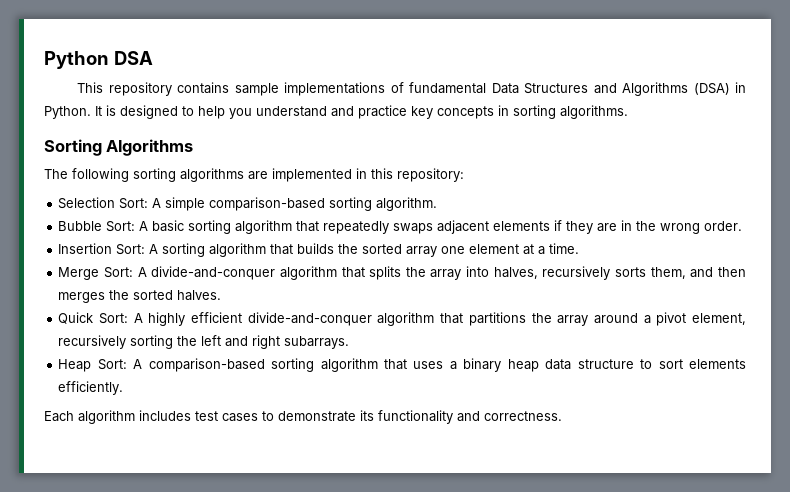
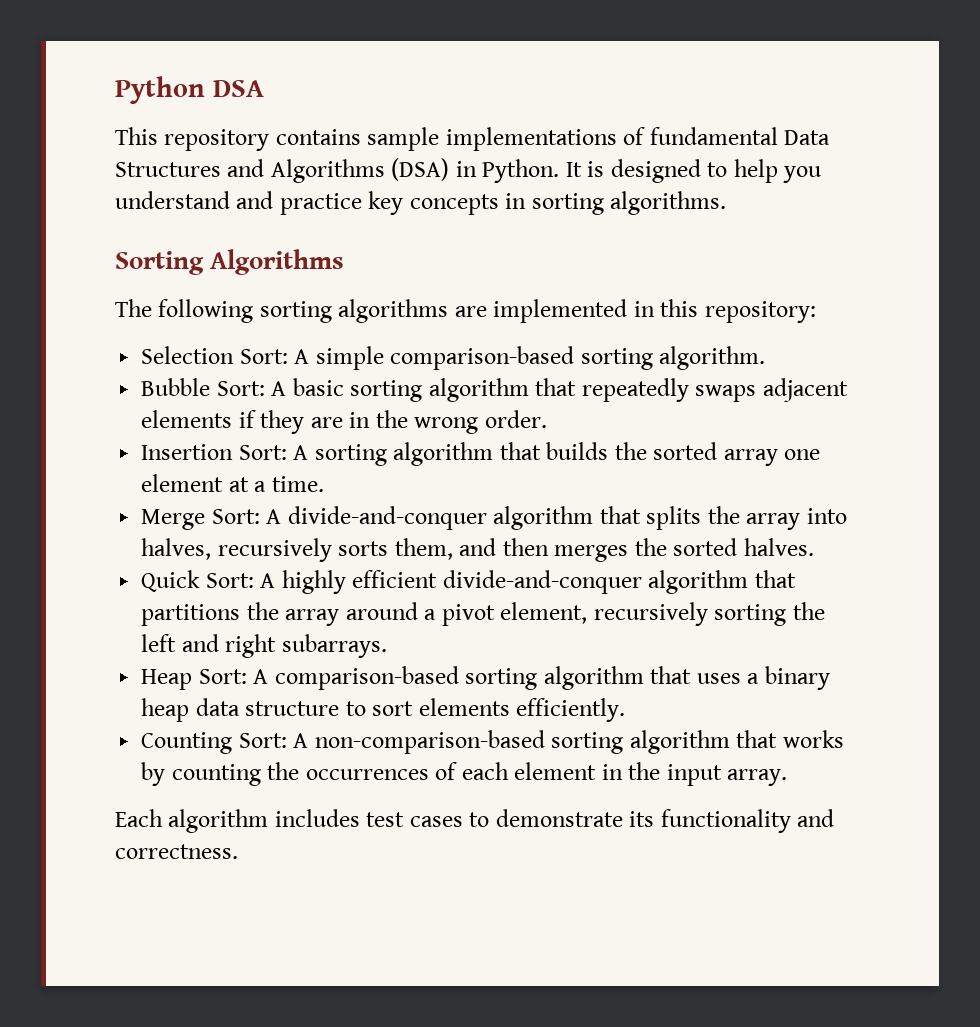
(124, 388) none -> [141,730,844,754] [141,762,788,786] // Counting Sort: A non-comparison-based sorting algorithm that works by counting the occurrences of each element in the input array.

